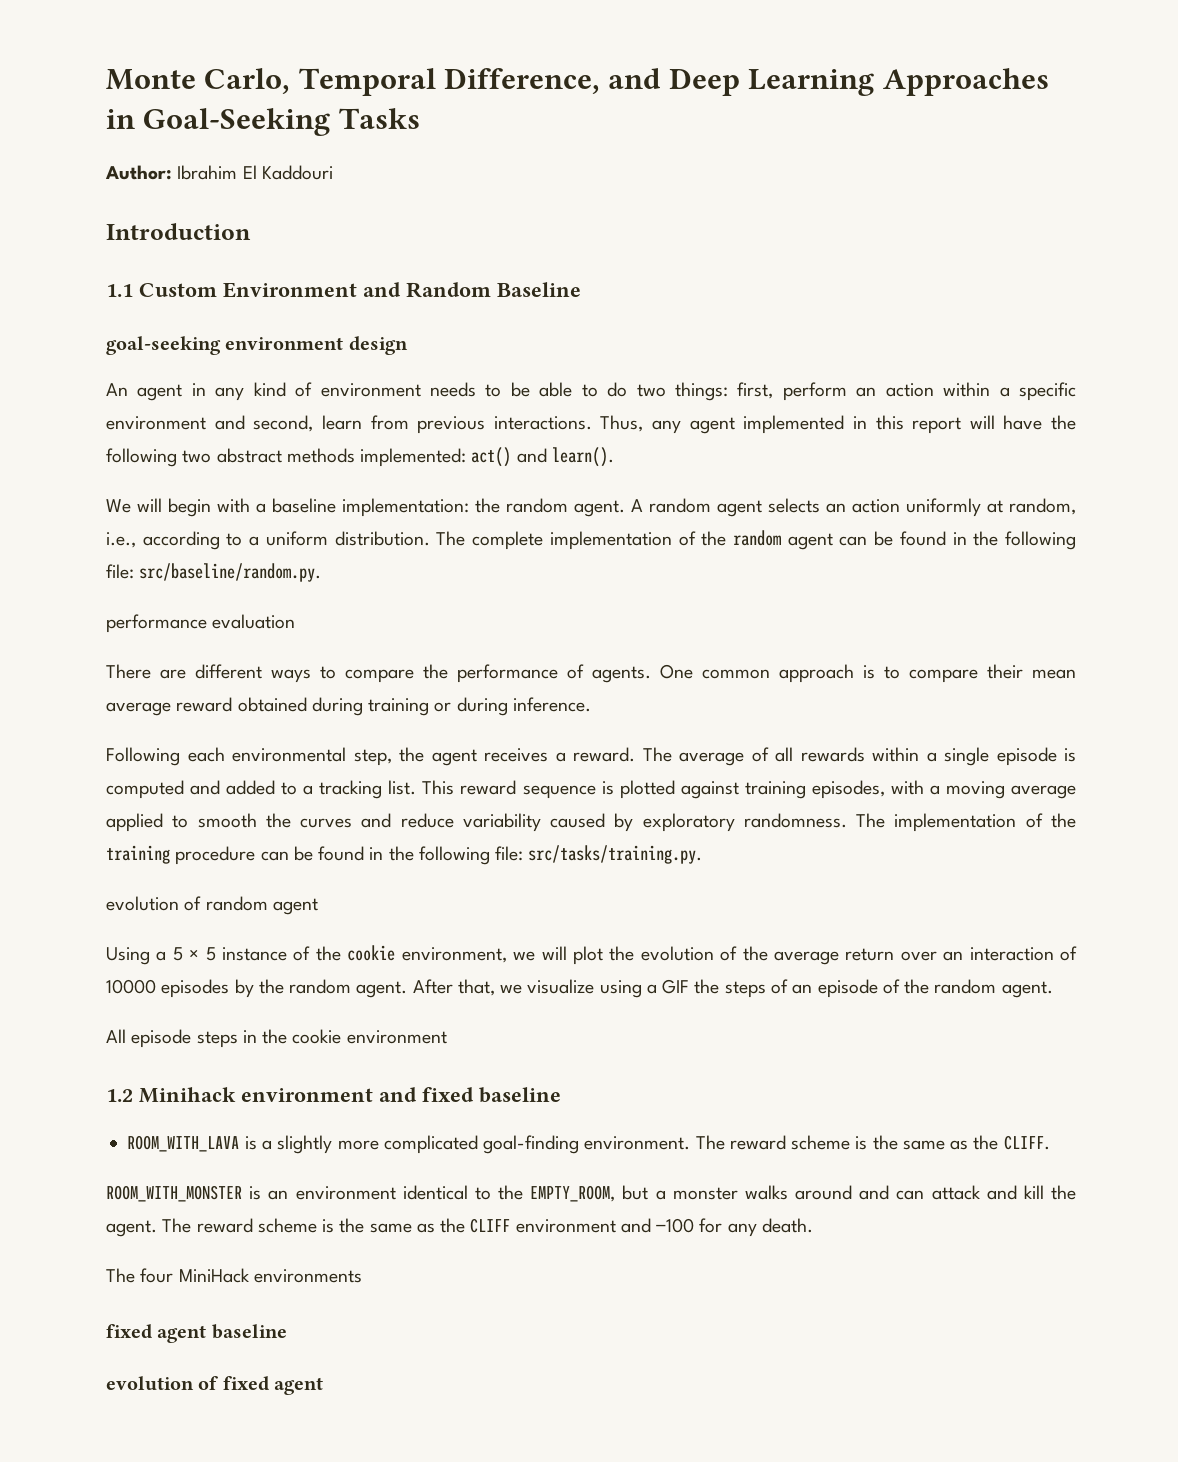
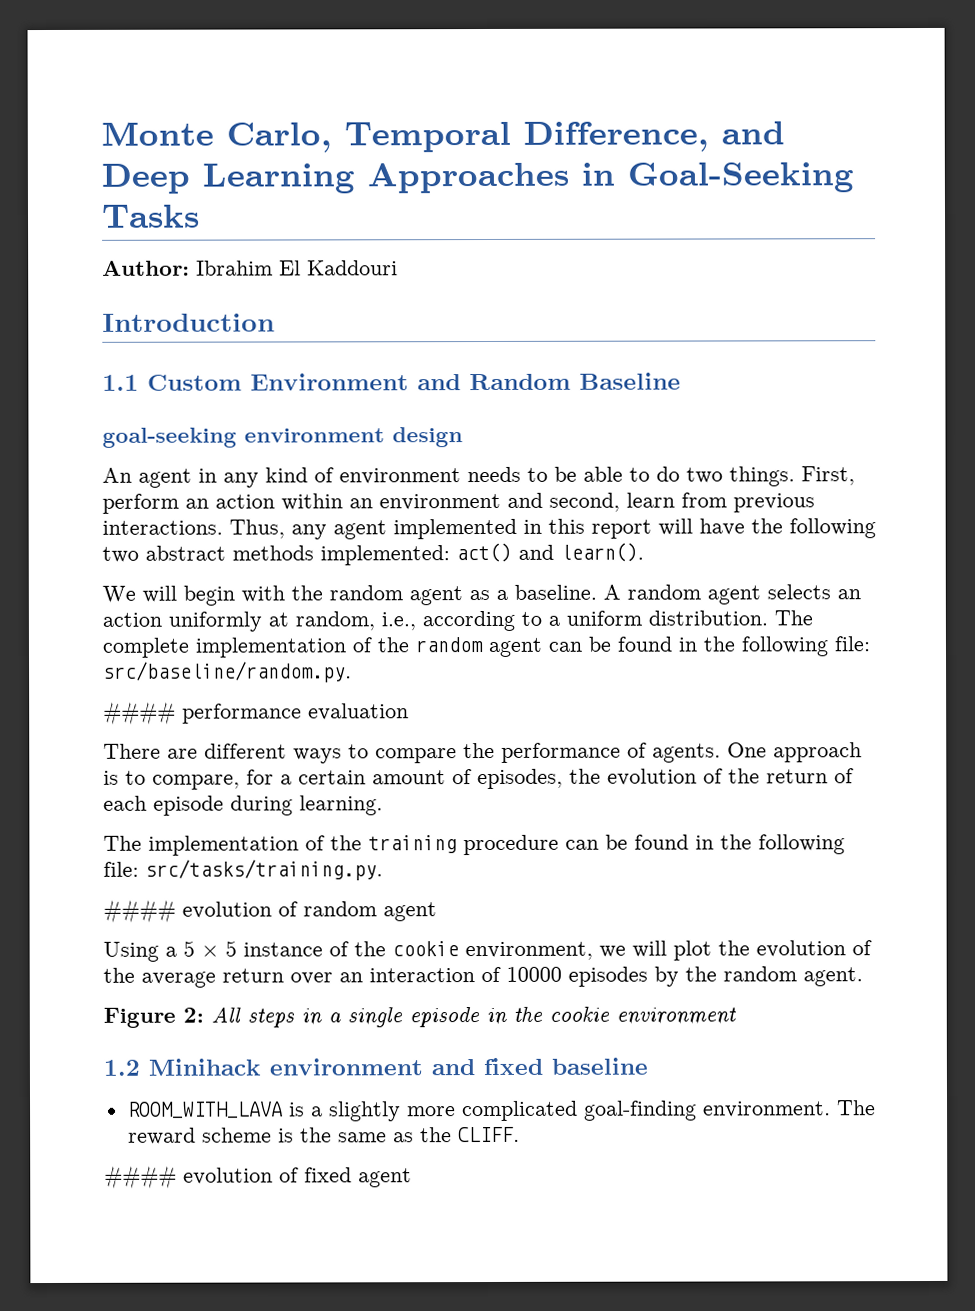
[675,382,774,401] things: first, -> [729,466,855,487] things. First,
[999,382,1077,401] a specific -> [349,498,373,509] an
[256,498,625,517] a baseline implementation: the random agent. -> [291,584,597,606] the random agent as a baseline.
(322, 572) none -> [103,701,176,725] ####
[702,669,770,679] common -> (767, 750) none
[909,664,1076,683] [106,697,591,716] [106,747,1076,766] [106,780,1076,799] [106,813,847,832] compare their mean average reward obtained during training or during inference. // Following each environmental step, the agent receives a reward. The average of all rewards within a single episode is computed and added to a tracking list. This reward sequence is plotted against training episodes, with a moving average applied to smooth the curves and reduce variability caused by exploratory randomness. -> [152,768,854,790] [103,795,383,816] compare, for a certain amount of episodes, the evolution of the return of each episode during learning. //
(703, 854) none -> [103,899,176,923] ####
[412,979,1053,998] [106,1029,238,1048] After that, we visualize using a GIF the steps of an episode of the random agent. // All episode steps -> [103,1006,480,1028] // Figure 2: All steps in a single episode
[106,1185,1076,1202] [106,1218,813,1237] [106,1268,362,1283] [106,1324,287,1343] ROOM_WITH_MONSTER is an environment identical to the EMPTY_ROOM, but a monster walks around and can attack and kill the agent. The reward scheme is the same as the CLIFF environment and −100 for any death. // The four MiniHack environments // fixed agent baseline // -> [104,1165,177,1189] ####

